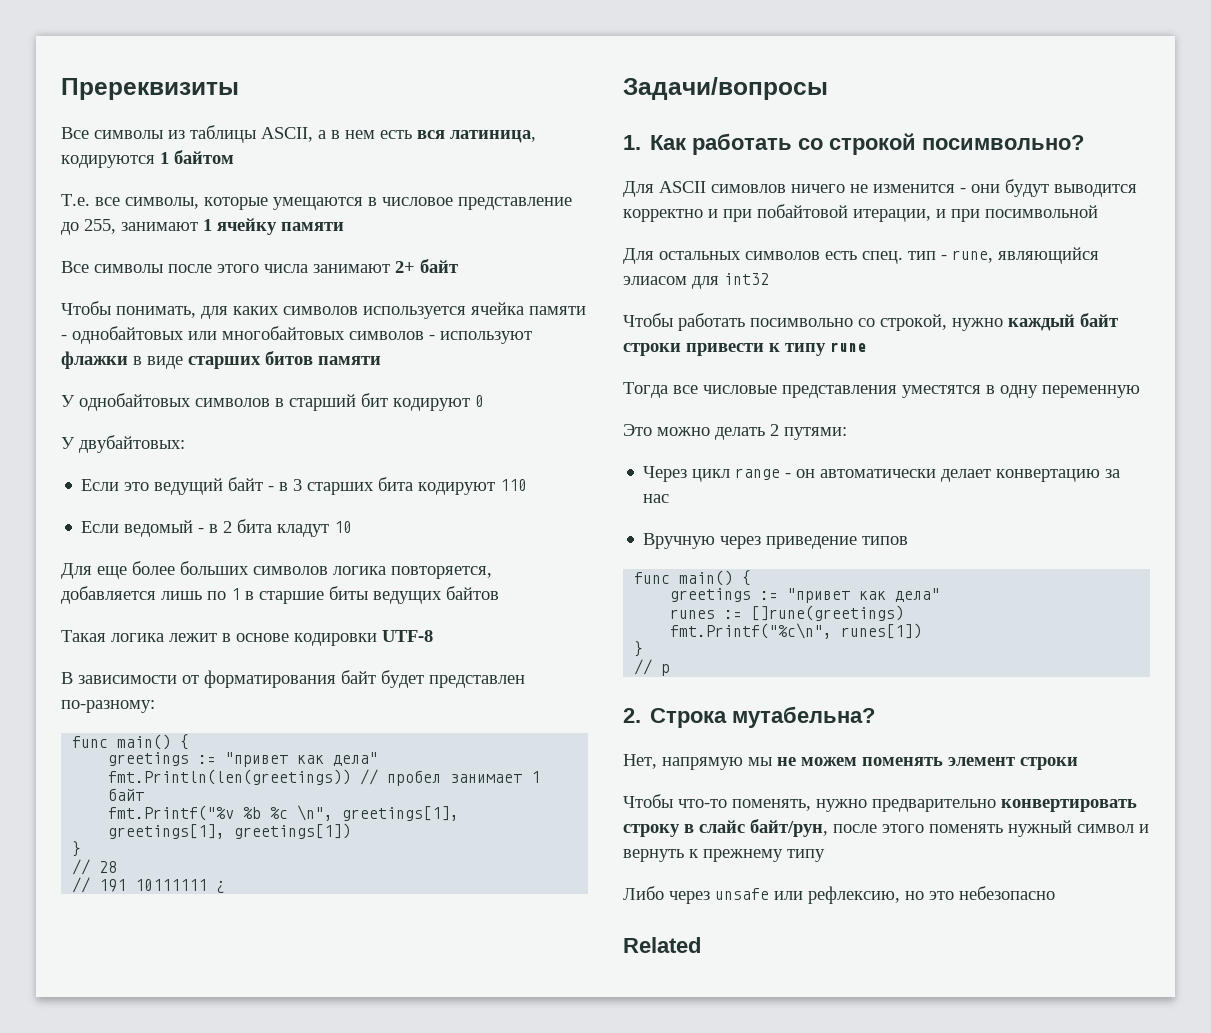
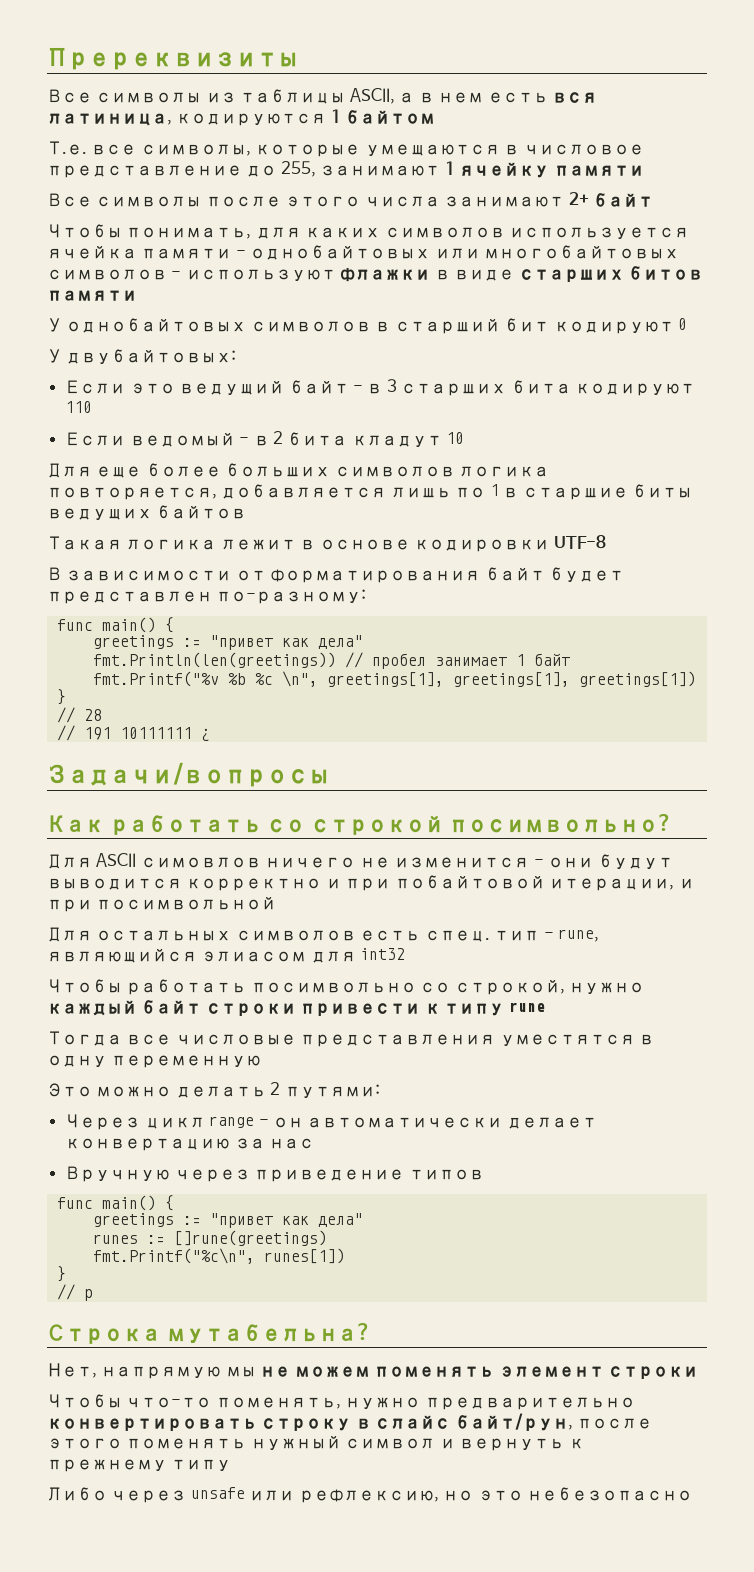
[623,135,641,150] 1. -> (330, 774) none
[623,708,641,723] 2. -> (93, 1295) none
[623,937,701,953] // Related -> (693, 1494) none

